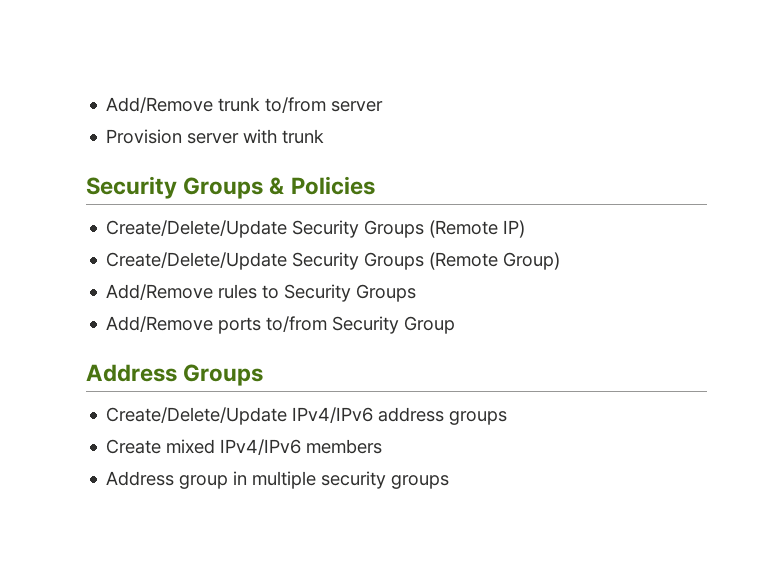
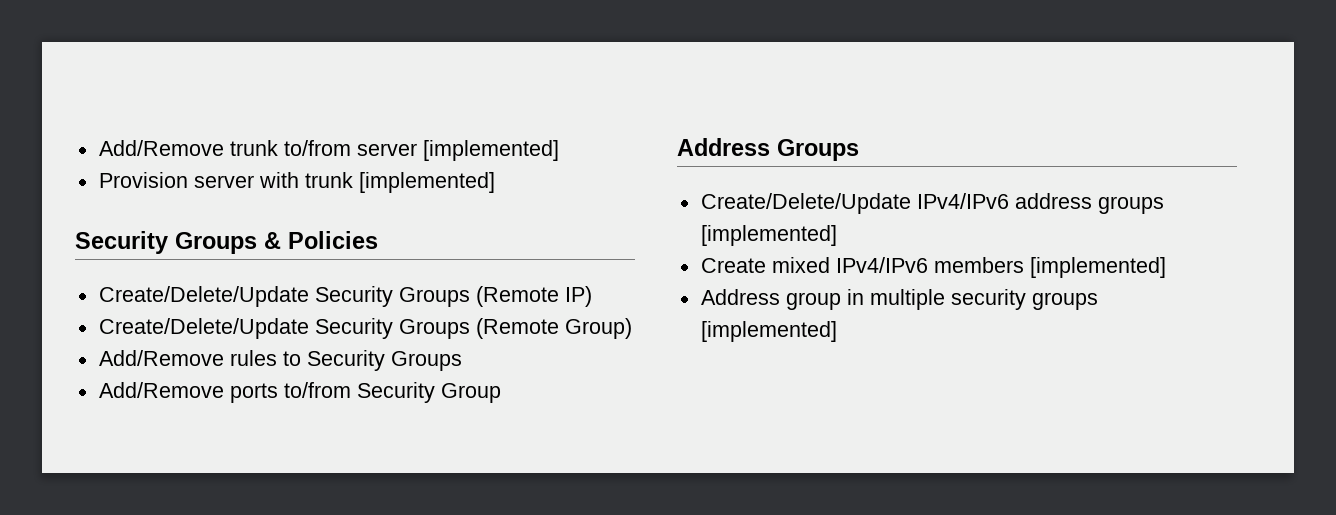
(384, 106) none -> [422,140,559,161] [implemented]
(325, 136) none -> [358,172,495,193] [implemented]
(508, 418) none -> [700,225,837,246] [implemented]
(383, 446) none -> [1029,257,1166,278] [implemented]
(450, 482) none -> [700,321,837,342] [implemented]

